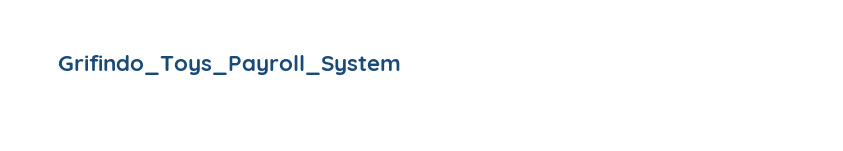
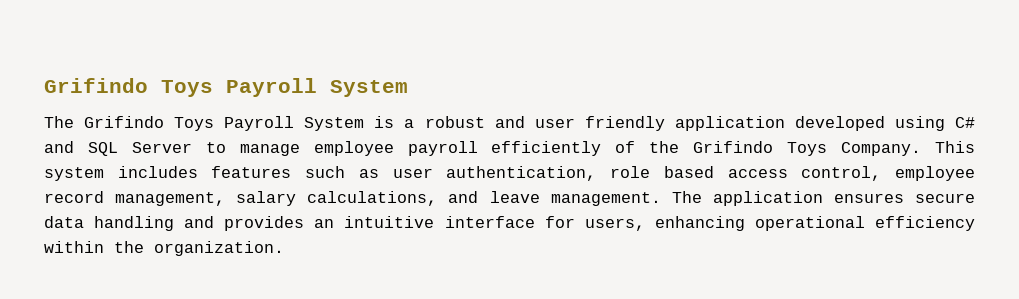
[58,55,401,75] Grifindo_Toys_Payroll_System -> [44,78,408,97] [44,116,975,131] [44,141,975,156] [44,166,976,181] [44,191,976,206] [44,216,975,231] [44,241,284,256] Grifindo Toys Payroll System // The Grifindo Toys Payroll System is a robust and user friendly application developed using C# and SQL Server to manage employee payroll efficiently of the Grifindo Toys Company. This system includes features such as user authentication, role based access control, employee record management, salary calculations, and leave management. The application ensures secure data handling and provides an intuitive interface for users, enhancing operational efficiency within the organization.

